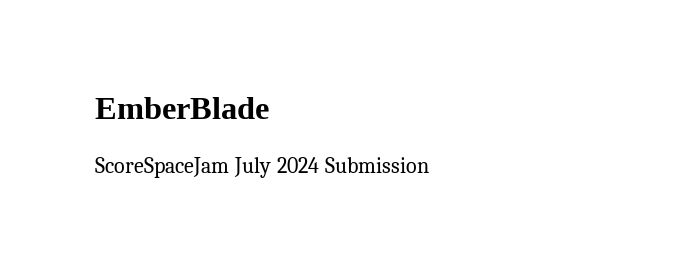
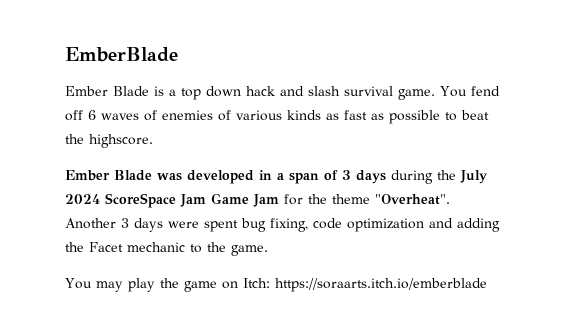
[95,157,429,178] ScoreSpaceJam July 2024 Submission -> [65,86,500,100] [65,110,489,124] [65,134,153,148] [65,170,487,184] [65,193,450,208] [65,218,500,232] [65,242,268,256] [65,278,487,292] Ember Blade is a top down hack and slash survival game. You fend off 6 waves of enemies of various kinds as fast as possible to beat the highscore. // Ember Blade was developed in a span of 3 days during the July 2024 ScoreSpace Jam Game Jam for the theme "Overheat". Another 3 days were spent bug fixing, code optimization and adding the Facet mechanic to the game. // You may play the game on Itch: https://soraarts.itch.io/emberblade

